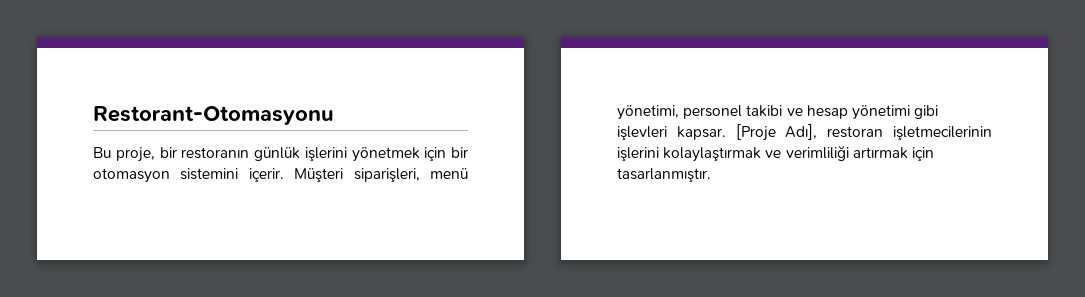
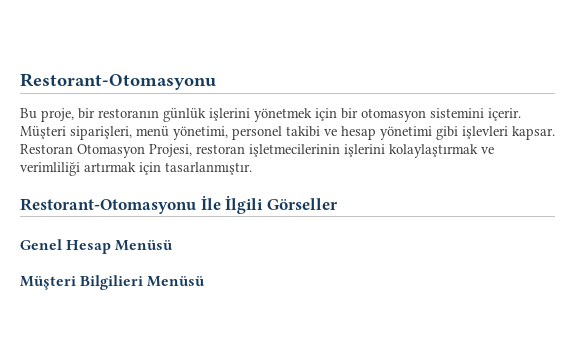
[735,124,818,141] [Proje Adı], -> [20,144,192,158] Restoran Otomasyon Projesi,
(711, 175) none -> [20,195,338,214] [20,239,173,254] [20,275,205,290] // Restorant-Otomasyonu İle İlgili Görseller // Genel Hesap Menüsü // Müşteri Bilgilieri Menüsü

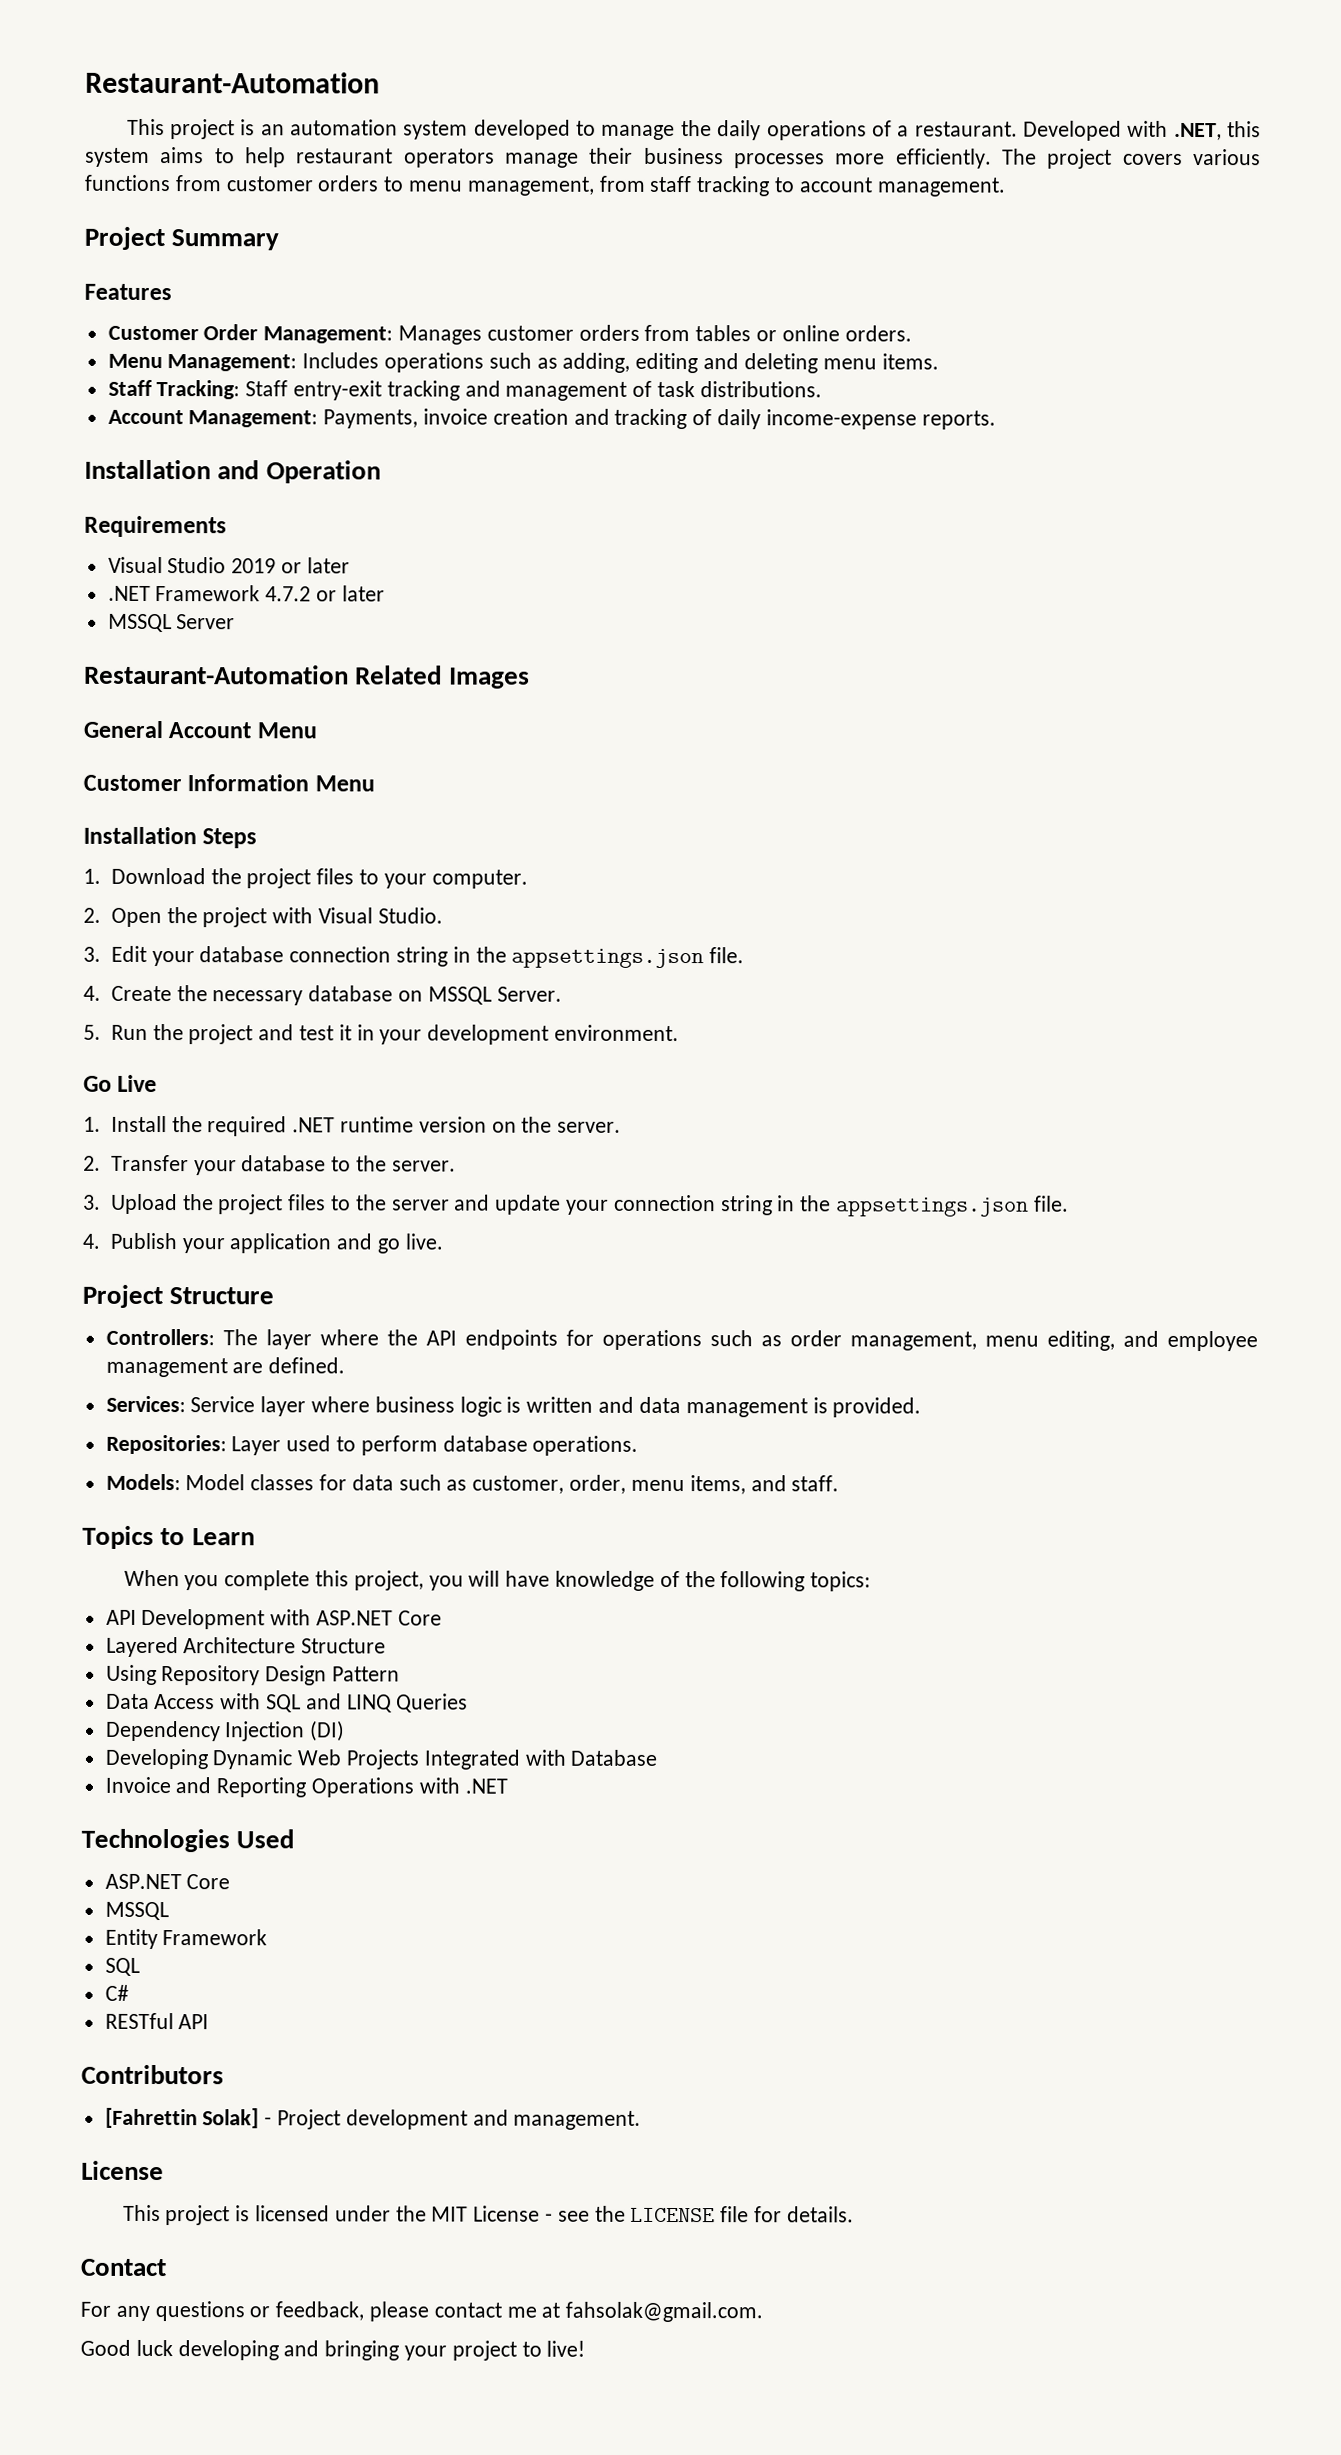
[20,73,216,90] [20,108,521,122] [20,126,555,140] [20,144,494,158] [20,162,252,176] [20,195,338,214] [20,239,173,254] [20,275,205,290] Restorant-Otomasyonu // Bu proje, bir restoranın günlük işlerini yönetmek için bir otomasyon sistemini içerir. Müşteri siparişleri, menü yönetimi, personel takibi ve hesap yönetimi gibi işlevleri kapsar. Restoran Otomasyon Projesi, restoran işletmecilerinin işlerini kolaylaştırmak ve verimliliği artırmak için tasarlanmıştır. // Restorant-Otomasyonu İle İlgili Görseller // Genel Hesap Menüsü // Müşteri Bilgilieri Menüsü -> [85,71,380,94] [126,118,1261,141] [85,147,1261,169] [84,174,1006,197] [84,226,280,251] [84,283,172,301] [107,324,912,345] [107,352,939,374] [107,379,822,401] [107,408,996,430] [84,459,381,484] [84,515,227,538] [107,556,350,574] [107,585,385,602] [107,613,236,633] [84,664,530,689] [83,720,317,739] [83,774,375,792] [83,826,258,849] [83,867,528,889] [83,907,443,928] [83,945,745,969] [83,985,562,1006] [83,1024,679,1045] [83,1074,158,1093] [83,1115,622,1137] [83,1154,456,1176] [83,1193,1069,1217] [82,1232,443,1254] [82,1284,275,1309] [105,1328,1258,1352] [105,1357,346,1378] [105,1395,922,1418] [105,1434,639,1456] [105,1473,840,1495] [82,1525,255,1550] [123,1569,872,1592] [105,1608,442,1630] [105,1636,387,1658] [105,1664,401,1686] [105,1693,469,1713] [105,1720,346,1742] [104,1748,658,1770] [104,1776,508,1798] [81,1828,295,1853] [104,1873,231,1890] [104,1901,169,1921] [104,1928,268,1950] [104,1957,140,1976] [104,1984,129,2001] [104,2012,210,2030] [81,2064,224,2085] [104,2107,642,2130] [81,2160,164,2181] [122,2204,854,2226] [80,2258,167,2277] [80,2301,764,2323] [80,2339,586,2361] Restaurant-Automation // This project is an automation system developed to manage the daily operations of a restaurant. Developed with .NET, this system aims to help restaurant operators manage their business processes more efficiently. The project covers various functions from customer orders to menu management, from staff tracking to account management. // Project Summary // Features // Customer Order Management: Manages customer orders from tables or online orders. // Menu Management: Includes operations such as adding, editing and deleting menu items. // Staff Tracking: Staff entry-exit tracking and management of task distributions. // Account Management: Payments, invoice creation and tracking of daily income-expense reports. // Installation and Operation // Requirements // Visual Studio 2019 or later // .NET Framework 4.7.2 or later // MSSQL Server // Restaurant-Automation Related Images // General Account Menu // Customer Information Menu // Installation Steps // 1. Download the project files to your computer. // 2. Open the project with Visual Studio. // 3. Edit your database connection string in the appsettings.json file. // 4. Create the necessary database on MSSQL Server. // 5. Run the project and test it in your development environment. // Go Live // 1. Install the required .NET runtime version on the server. // 2. Transfer your database to the server. // 3. Upload the project files to the server and update your connection string in the appsettings.json file. // 4. Publish your application and go live. // Project Structure // Controllers: The layer where the API endpoints for operations such as order management, menu editing, and employee management are defined. // Services: Service layer where business logic is written and data management is provided. // Repositories: Layer used to perform database operations. // Models: Model classes for data such as customer, order, menu items, and staff. // Topics to Learn // When you complete this project, you will have knowledge of the following topics: // API Development with ASP.NET Core // Layered Architecture Structure // Using Repository Design Pattern // Data Access with SQL and LINQ Queries // Dependency Injection (DI) // Developing Dynamic Web Projects Integrated with Database // Invoice and Reporting Operations with .NET // Technologies Used // ASP.NET Core // MSSQL // Entity Framework // SQL // C# // RESTful API // Contributors // [Fahrettin Solak] - Project development and management. // License // This project is licensed under the MIT License - see the LICENSE file for details. // Contact // For any questions or feedback, please contact me at fahsolak@gmail.com. // Good luck developing and bringing your project to live!

